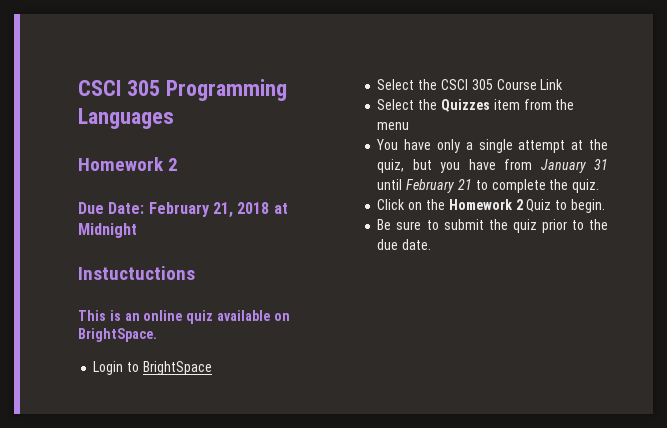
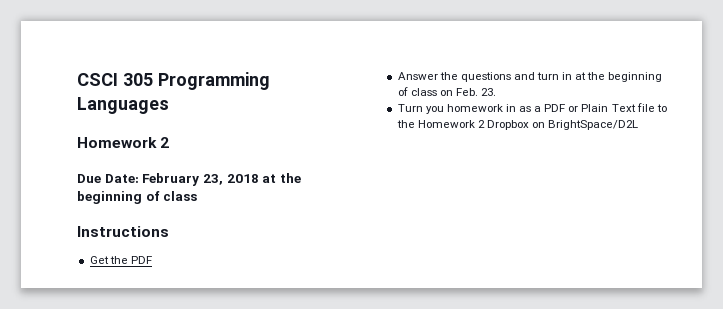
[212,202,233,218] 21, -> [202,174,223,185] 23,
[78,223,137,238] [78,266,195,280] [78,310,290,324] [78,328,157,342] [93,361,212,375] [377,79,564,90] [377,99,575,112] [377,122,410,130] [376,139,608,153] [377,159,608,173] [377,179,600,193] [377,199,605,213] [377,219,608,233] [377,239,432,250] Midnight // Instuctuctions // This is an online quiz available on BrightSpace. // Login to BrightSpace // Select the CSCI 305 Course Link // Select the Quizzes item from the menu // You have only a single attempt at the quiz, but you have from January 31 until February 21 to complete the quiz. // Click on the Homework 2 Quiz to begin. // Be sure to submit the quiz prior to the due date. -> [279,173,301,183] [77,191,198,204] [77,226,169,237] [89,256,152,264] [397,72,663,82] [397,87,497,96] [397,103,667,114] [396,120,639,130] the beginning of class // Instructions // Get the PDF // Answer the questions and turn in at the beginning of class on Feb. 23. // Turn you homework in as a PDF or Plain Text file to the Homework 2 Dropbox on BrightSpace/D2L

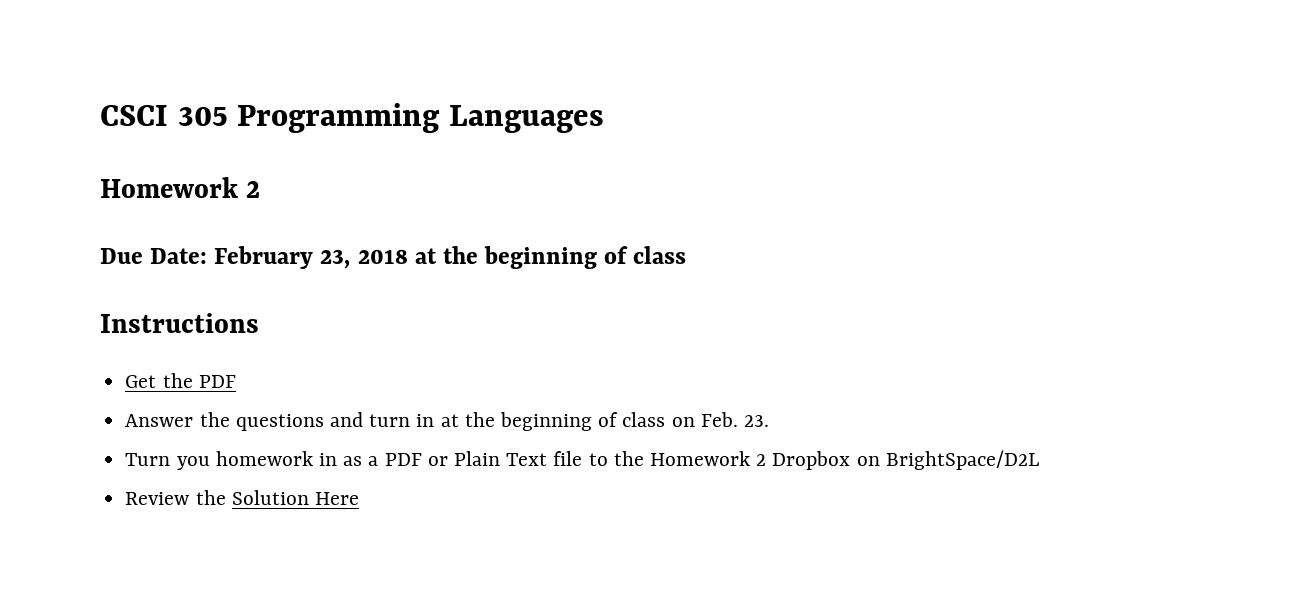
(639, 125) none -> [125,490,359,505] // Review the Solution Here

